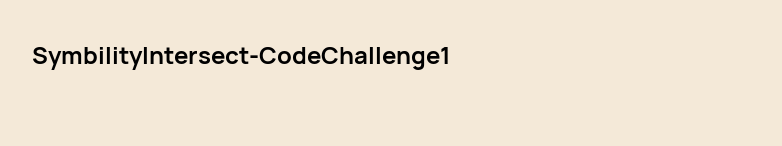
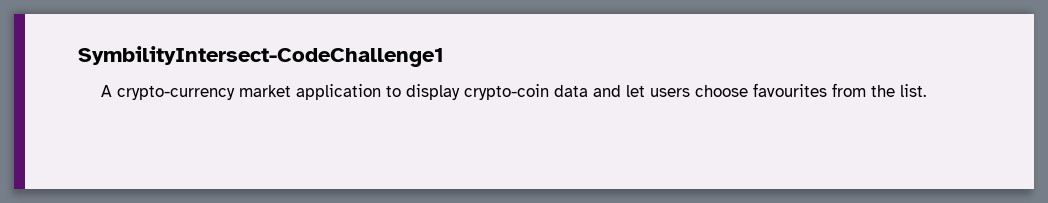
(451, 58) none -> [101,83,927,100] // A crypto-currency market application to display crypto-coin data and let users choose favourites from the list.

